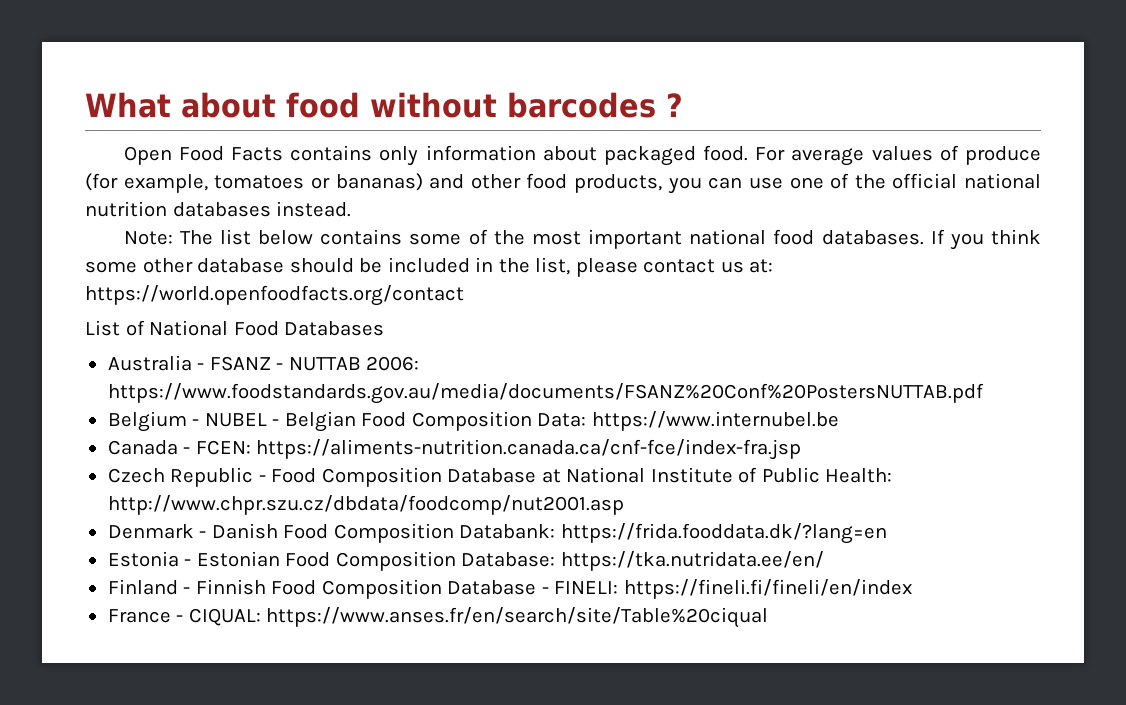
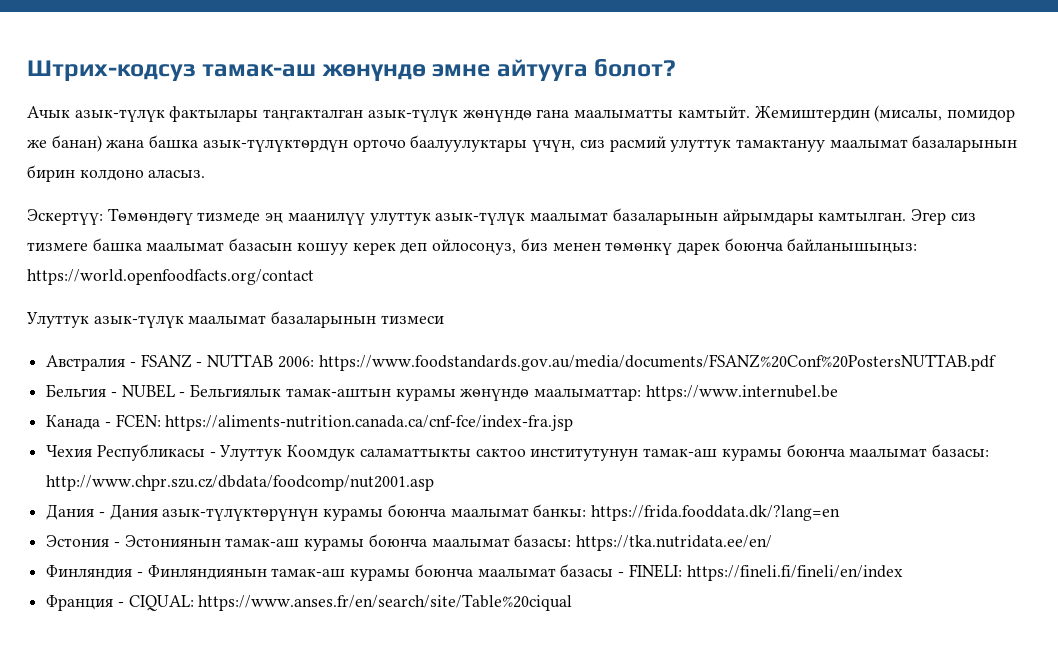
[85,92,683,118] [123,145,1042,166] [85,173,1041,194] [85,201,352,217] [123,229,1041,250] [85,257,774,277] [85,285,464,306] [85,320,385,336] [107,355,192,371] What about food without barcodes ? // Open Food Facts contains only information about packaged food. For average values of produce (for example, tomatoes or bananas) and other food products, you can use one of the official national nutrition databases instead. // Note: The list below contains some of the most important national food databases. If you think some other database should be included in the list, please contact us at: https://world.openfoodfacts.org/contact // List of National Food Databases // Australia -> [27,58,677,81] [27,105,1015,122] [27,135,1018,152] [27,165,206,182] [27,208,976,225] [27,238,918,255] [27,269,314,285] [26,311,444,328] [46,355,126,371] Штрих-кодсуз тамак-аш жөнүндө эмне айтууга болот? // Ачык азык-түлүк фактылары таңгакталган азык-түлүк жөнүндө гана маалыматты камтыйт. Жемиштердин (мисалы, помидор же банан) жана башка азык-түлүктөрдүн орточо баалуулуктары үчүн, сиз расмий улуттук тамактануу маалымат базаларынын бирин колдоно аласыз. // Эскертүү: Төмөндөгү тизмеде эң маанилүү улуттук азык-түлүк маалымат базаларынын айрымдары камтылган. Эгер сиз тизмеге башка маалымат базасын кошуу керек деп ойлосоңуз, биз менен төмөнкү дарек боюнча байланышыңыз: https://world.openfoodfacts.org/contact // Улуттук азык-түлүк маалымат базаларынын тизмеси // Австралия
[107,411,187,432] Belgium -> [46,384,107,397] Бельгия
[284,411,587,432] Belgian Food Composition Data: -> [190,384,642,401] Бельгиялык тамак-аштын курамы жөнүндө маалыматтар:
[107,440,178,455] Canada -> [46,415,101,430] Канада
[107,467,893,487] [107,495,624,515] [107,523,887,544] [107,551,824,571] [107,579,537,599] Czech Republic - Food Composition Database at National Institute of Public Health: http://www.chpr.szu.cz/dbdata/foodcomp/nut2001.asp // Denmark - Danish Food Composition Databank: https://frida.fooddata.dk/?lang=en // Estonia - Estonian Food Composition Database: https://tka.nutridata.ee/en/ // Finland - Finnish Food Composition Database -> [46,444,989,461] [46,475,435,491] [46,504,841,521] [46,534,773,551] [46,564,614,581] Чехия Республикасы - Улуттук Коомдук саламаттыкты сактоо институтунун тамак-аш курамы боюнча маалымат базасы: http://www.chpr.szu.cz/dbdata/foodcomp/nut2001.asp // Дания - Дания азык-түлүктөрүнүн курамы боюнча маалымат банкы: https://frida.fooddata.dk/?lang=en // Эстония - Эстониянын тамак-аш курамы боюнча маалымат базасы: https://tka.nutridata.ee/en/ // Финляндия - Финляндиянын тамак-аш курамы боюнча маалымат базасы
[107,609,171,623] France -> [46,595,114,611] Франция

